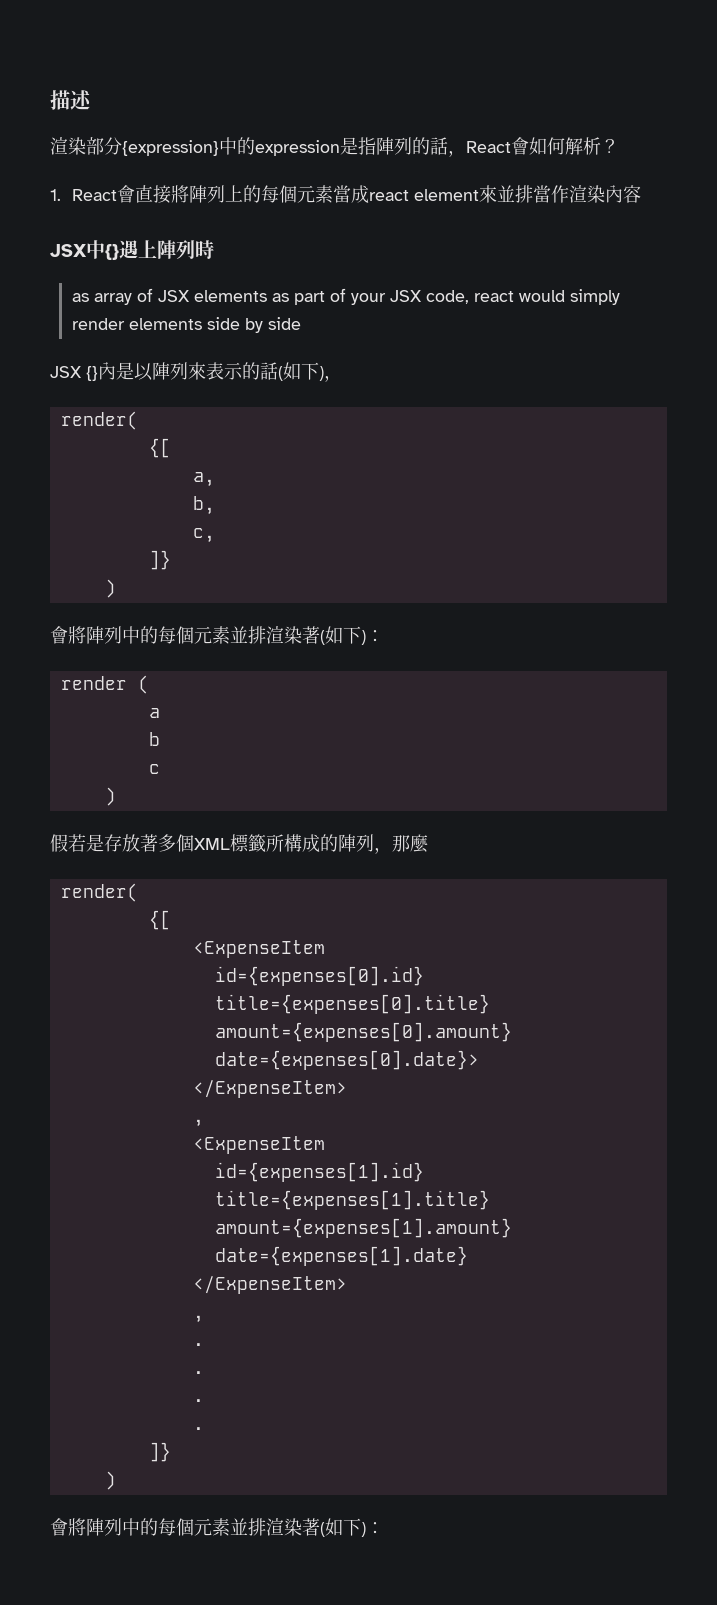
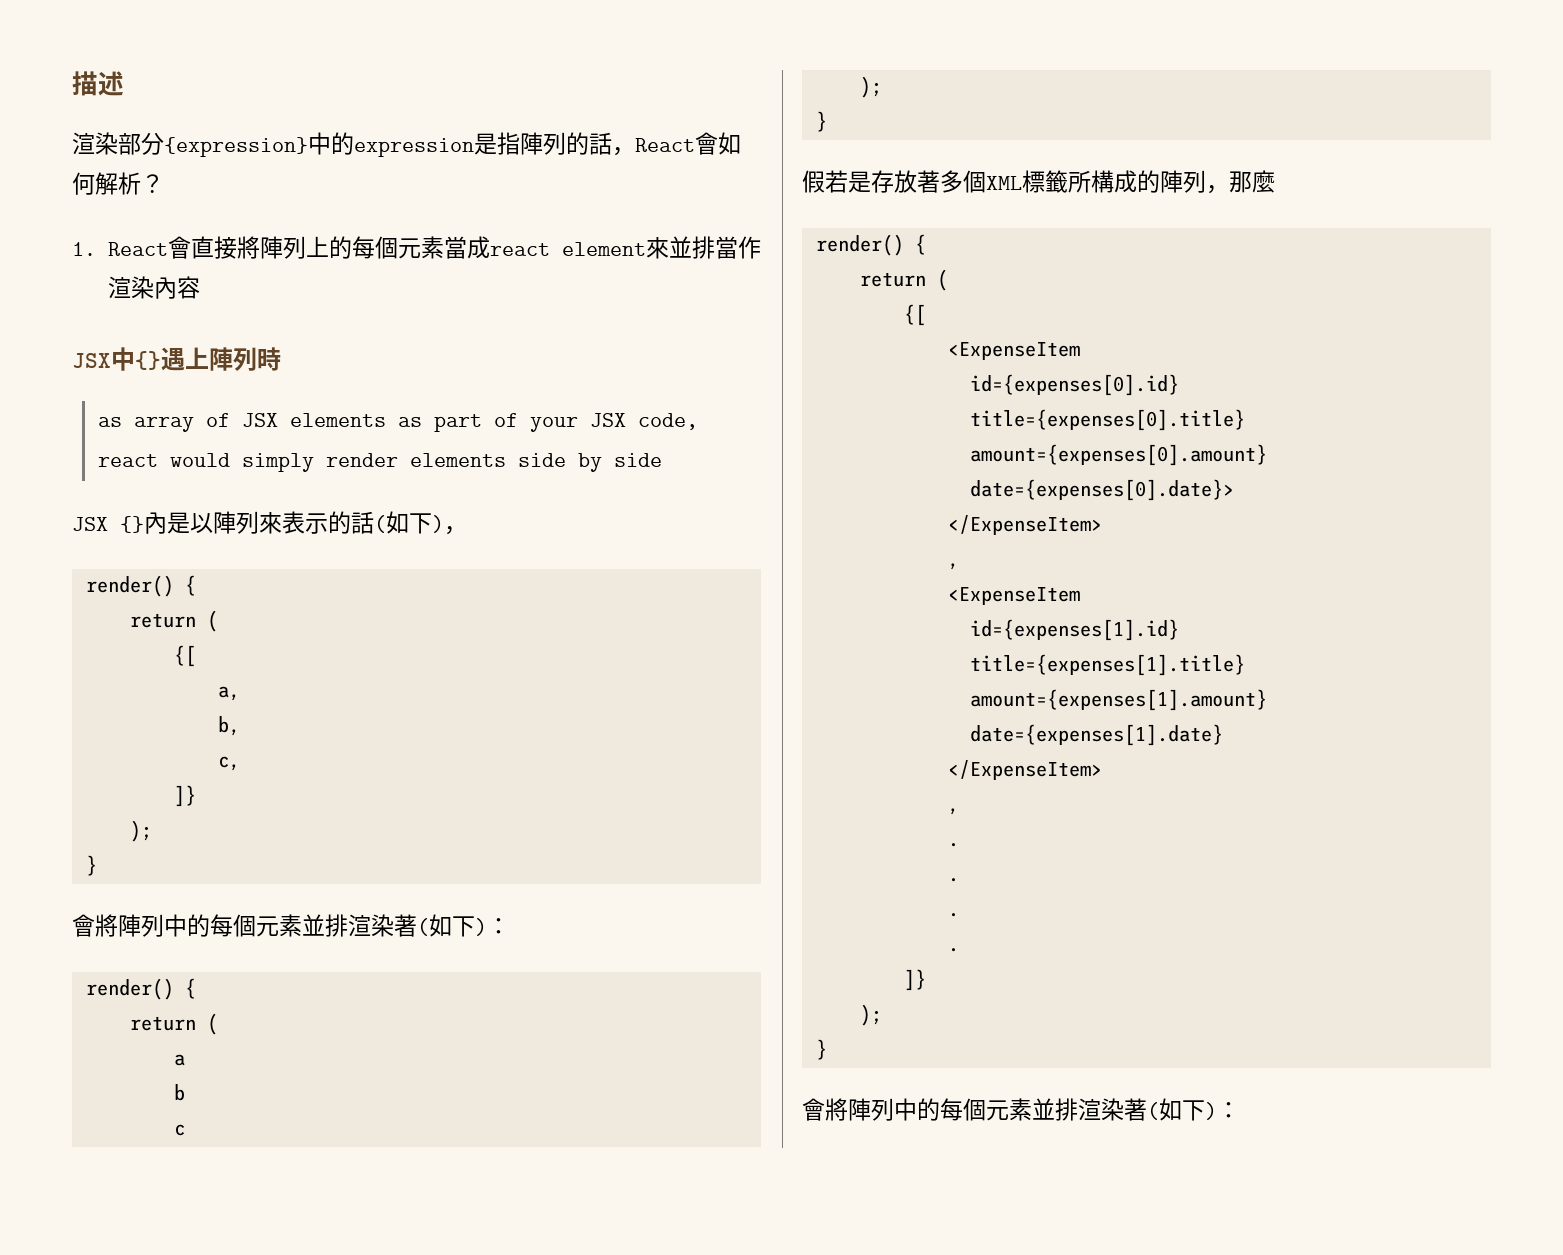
[60,411,138,430] render( -> [85,575,196,597] [129,610,218,632] render() { // return (
[104,579,116,598] ) -> [129,820,152,842] [85,855,97,876] ); // }
[60,676,127,690] render -> [85,978,196,1000] [129,1016,196,1031] render() { // return
[104,787,116,806] ) -> [859,76,882,98] [815,111,827,132] ); // }
[60,883,138,902] render( -> [815,234,926,256] [859,269,948,291] render() { // return (
[104,1471,116,1490] ) -> [859,1004,882,1026] [815,1039,827,1060] ); // }

